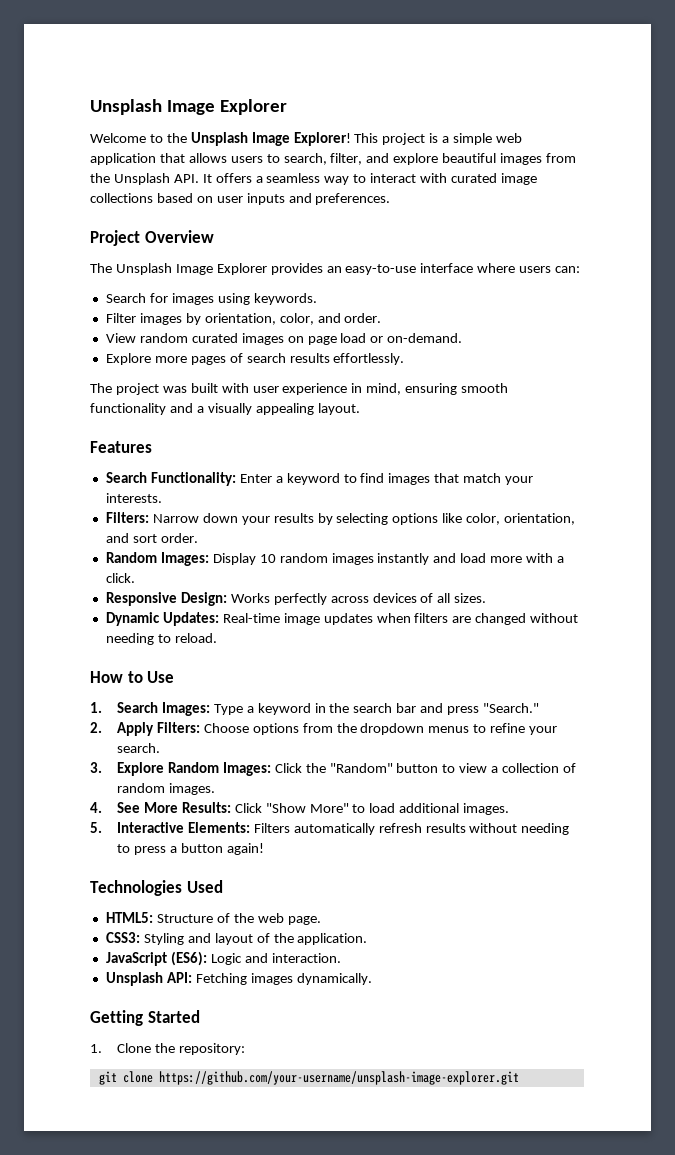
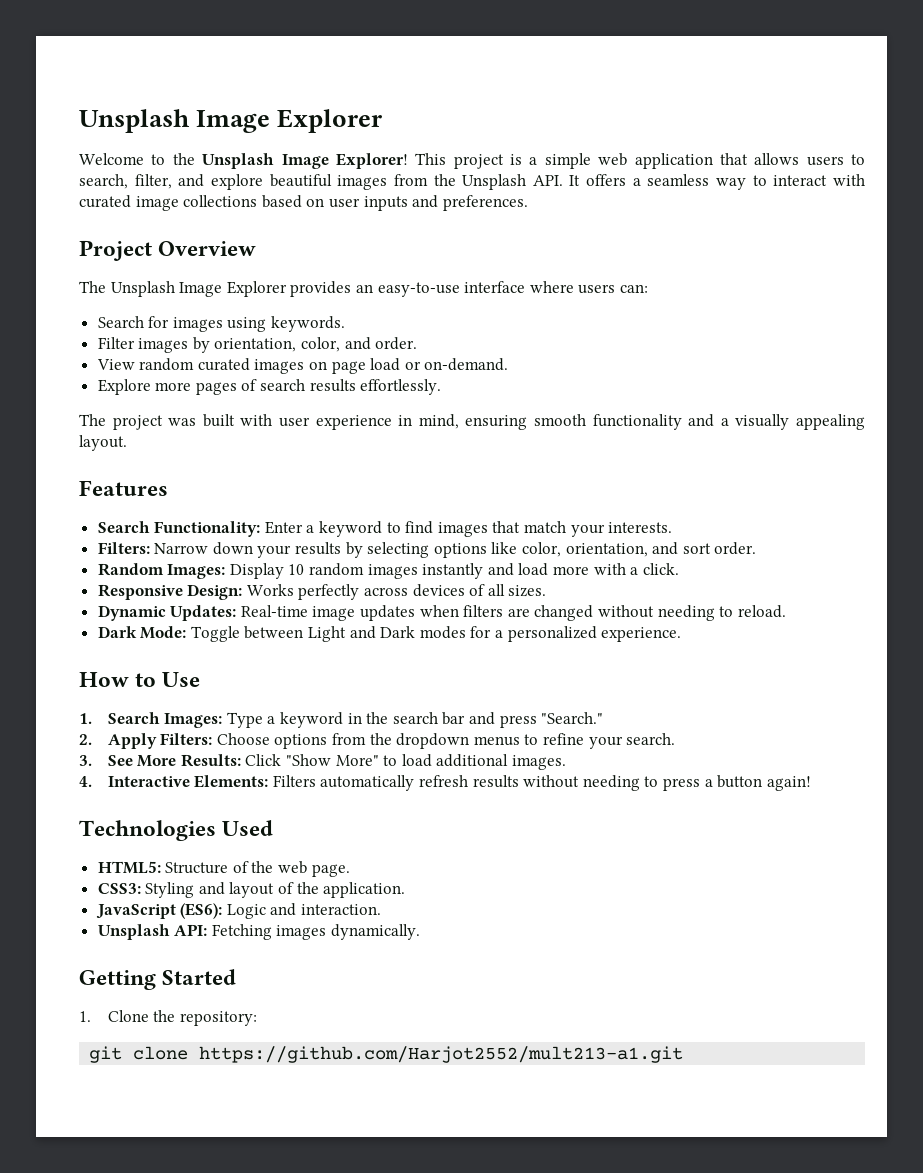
(217, 638) none -> [97,626,682,642] // Dark Mode: Toggle between Light and Dark modes for a personalized experience.
[116,762,577,776] [116,783,215,795] [90,802,102,813] Explore Random Images: Click the "Random" button to view a collection of random images. // 4. -> (92, 760) none
[90,822,102,833] 5. -> [79,776,92,787] 4.
[158,1071,519,1085] https://github.com/your-username/unsplash-image-explorer.git -> [199,1046,684,1063] https://github.com/Harjot2552/mult213-a1.git

